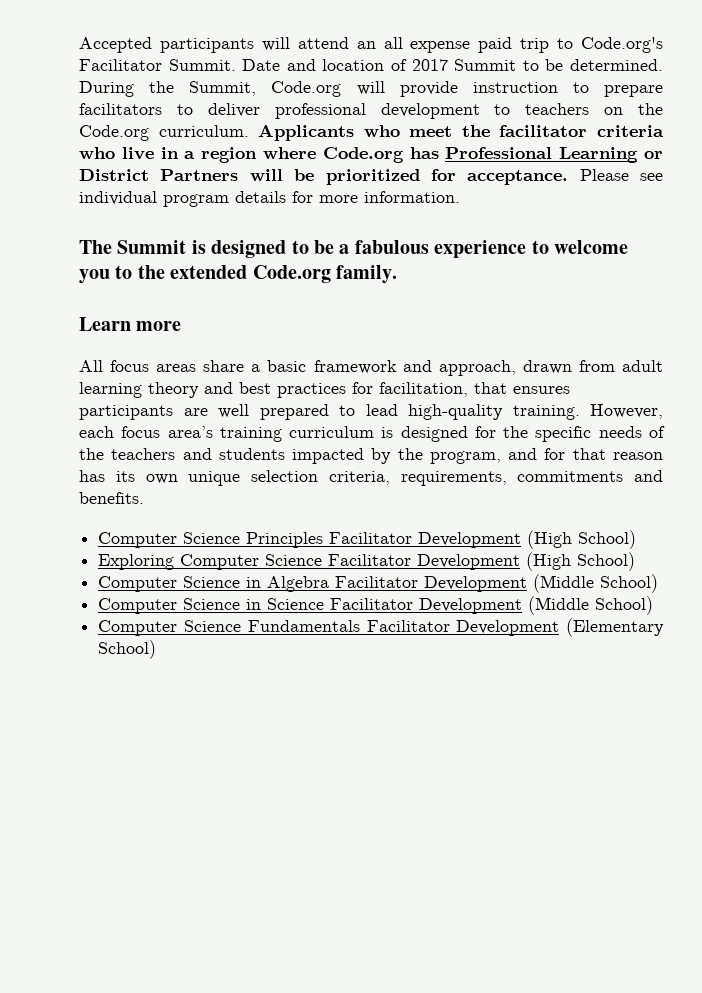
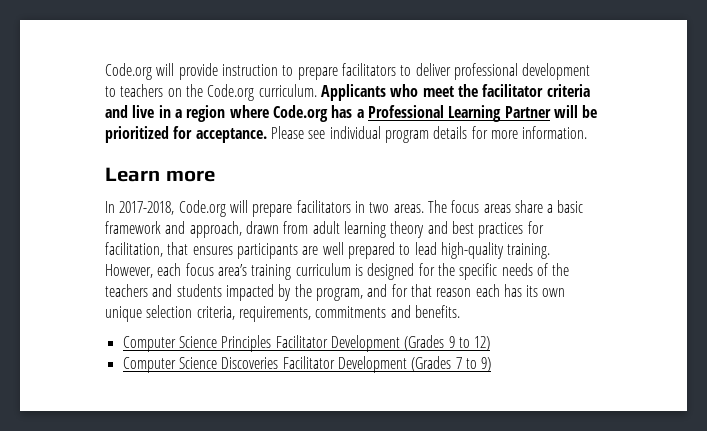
[79,37,663,53] [79,59,664,71] [79,81,257,97] Accepted participants will attend an all expense paid trip to Code.org's Facilitator Summit. Date and location of 2017 Summit to be determined. During the Summit, -> (105, 71) none
[79,147,115,159] who -> [105,105,128,118] and
(439, 153) none -> [356,109,364,118] a
[644,151,663,159] [79,169,239,181] or District Partners -> [504,106,551,118] Partner
[79,240,628,258] [79,265,397,284] [79,317,182,331] [79,360,103,372] The Summit is designed to be a fabulous experience to welcome you to the extended Code.org family. // Learn more // All -> [105,167,215,182] [105,200,447,217] Learn more // In 2017-2018, Code.org will prepare facilitators in two areas. The
(663, 456) none -> [475,284,500,297] each
[527,530,637,549] [98,552,636,571] [98,574,659,593] [98,596,654,615] [98,618,664,637] [98,640,157,659] (High School) // Exploring Computer Science Facilitator Development (High School) // Computer Science in Algebra Facilitator Development (Middle School) // Computer Science in Science Facilitator Development (Middle School) // Computer Science Fundamentals Facilitator Development (Elementary School) -> [404,335,491,351] [122,356,492,373] (Grades 9 to 12) // Computer Science Discoveries Facilitator Development (Grades 7 to 9)

